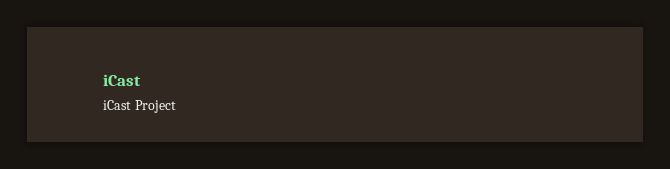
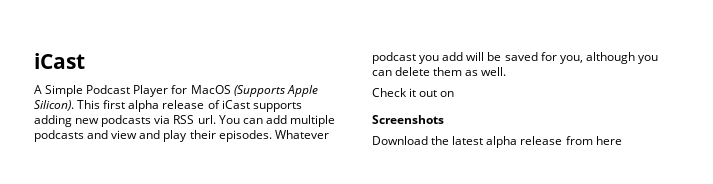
[103,100,176,113] iCast Project -> [34,85,318,97] [34,100,302,112] [34,115,335,127] [34,130,329,142] [372,52,658,64] [372,67,507,76] [372,88,455,97] [372,115,444,124] [372,136,622,148] A Simple Podcast Player for MacOS (Supports Apple Silicon). This first alpha release of iCast supports adding new podcasts via RSS url. You can add multiple podcasts and view and play their episodes. Whatever podcast you add will be saved for you, although you can delete them as well. // Check it out on // Screenshots // Download the latest alpha release from here

